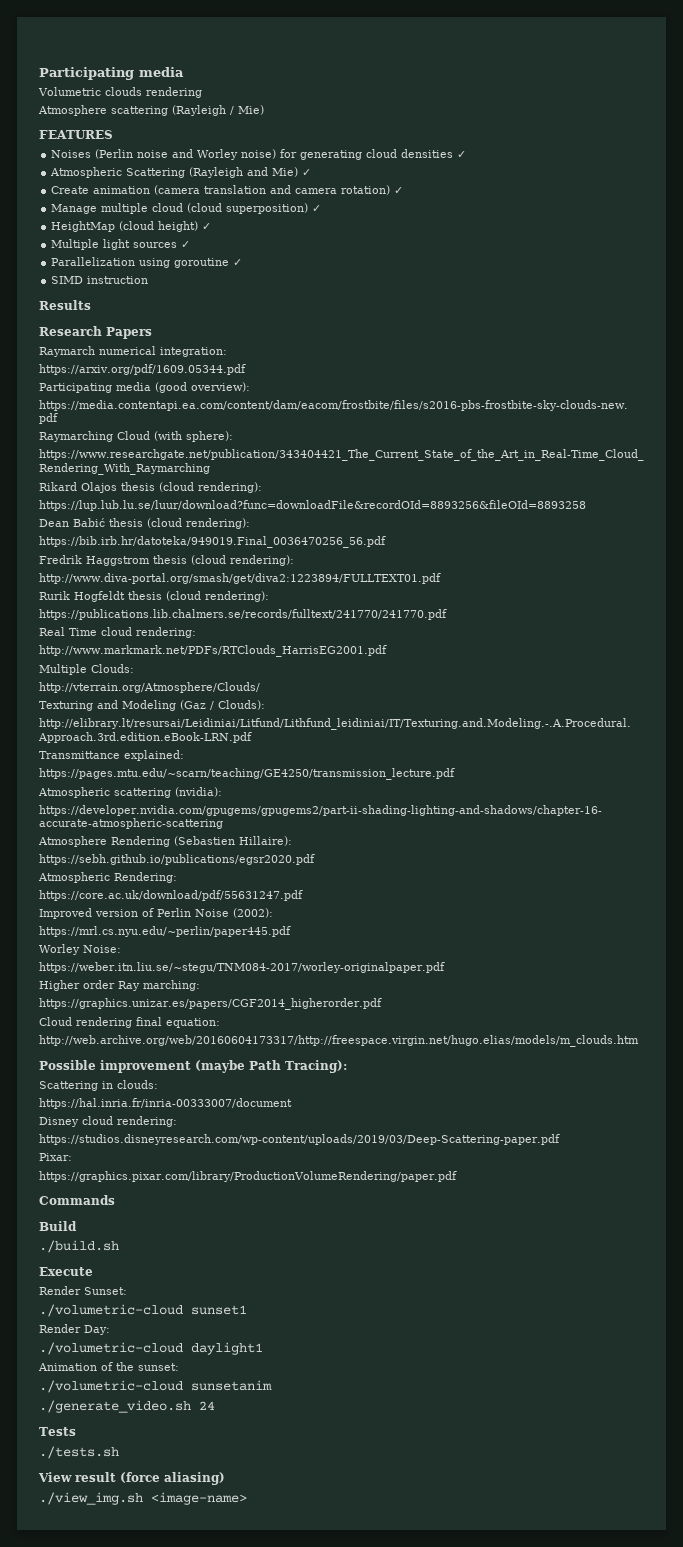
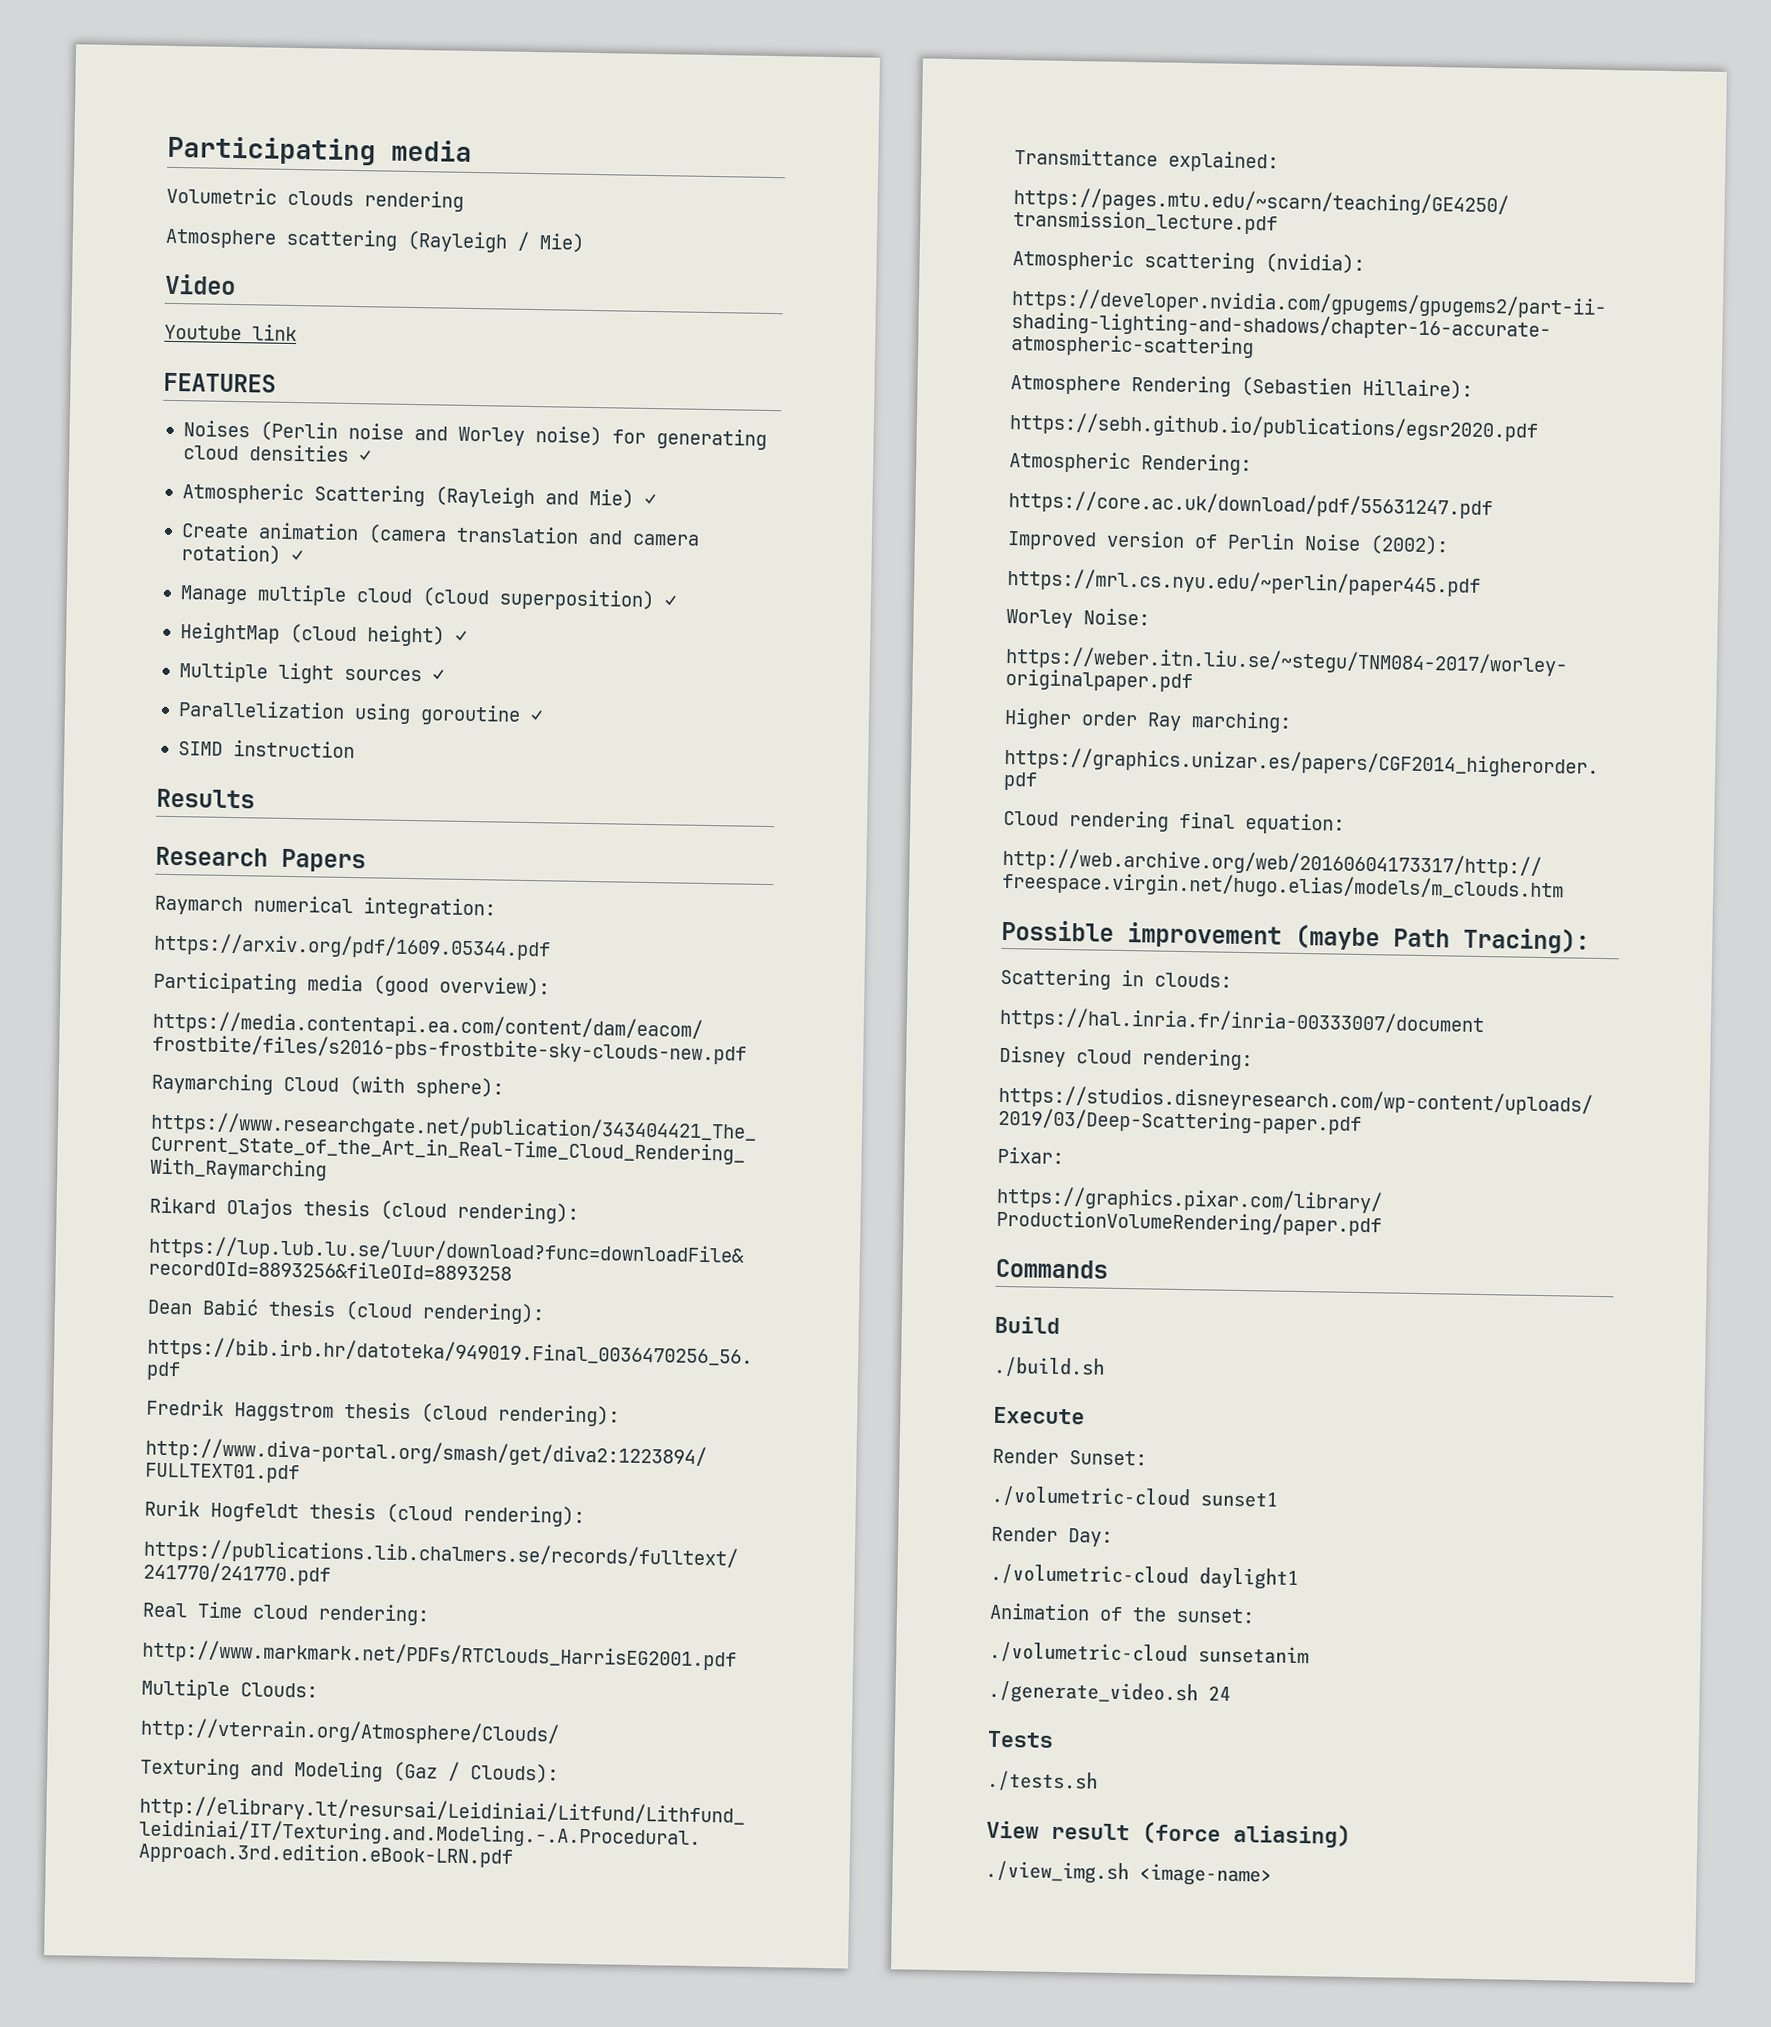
(264, 110) none -> [164,273,236,295] [164,324,297,342] // Video // Youtube link

